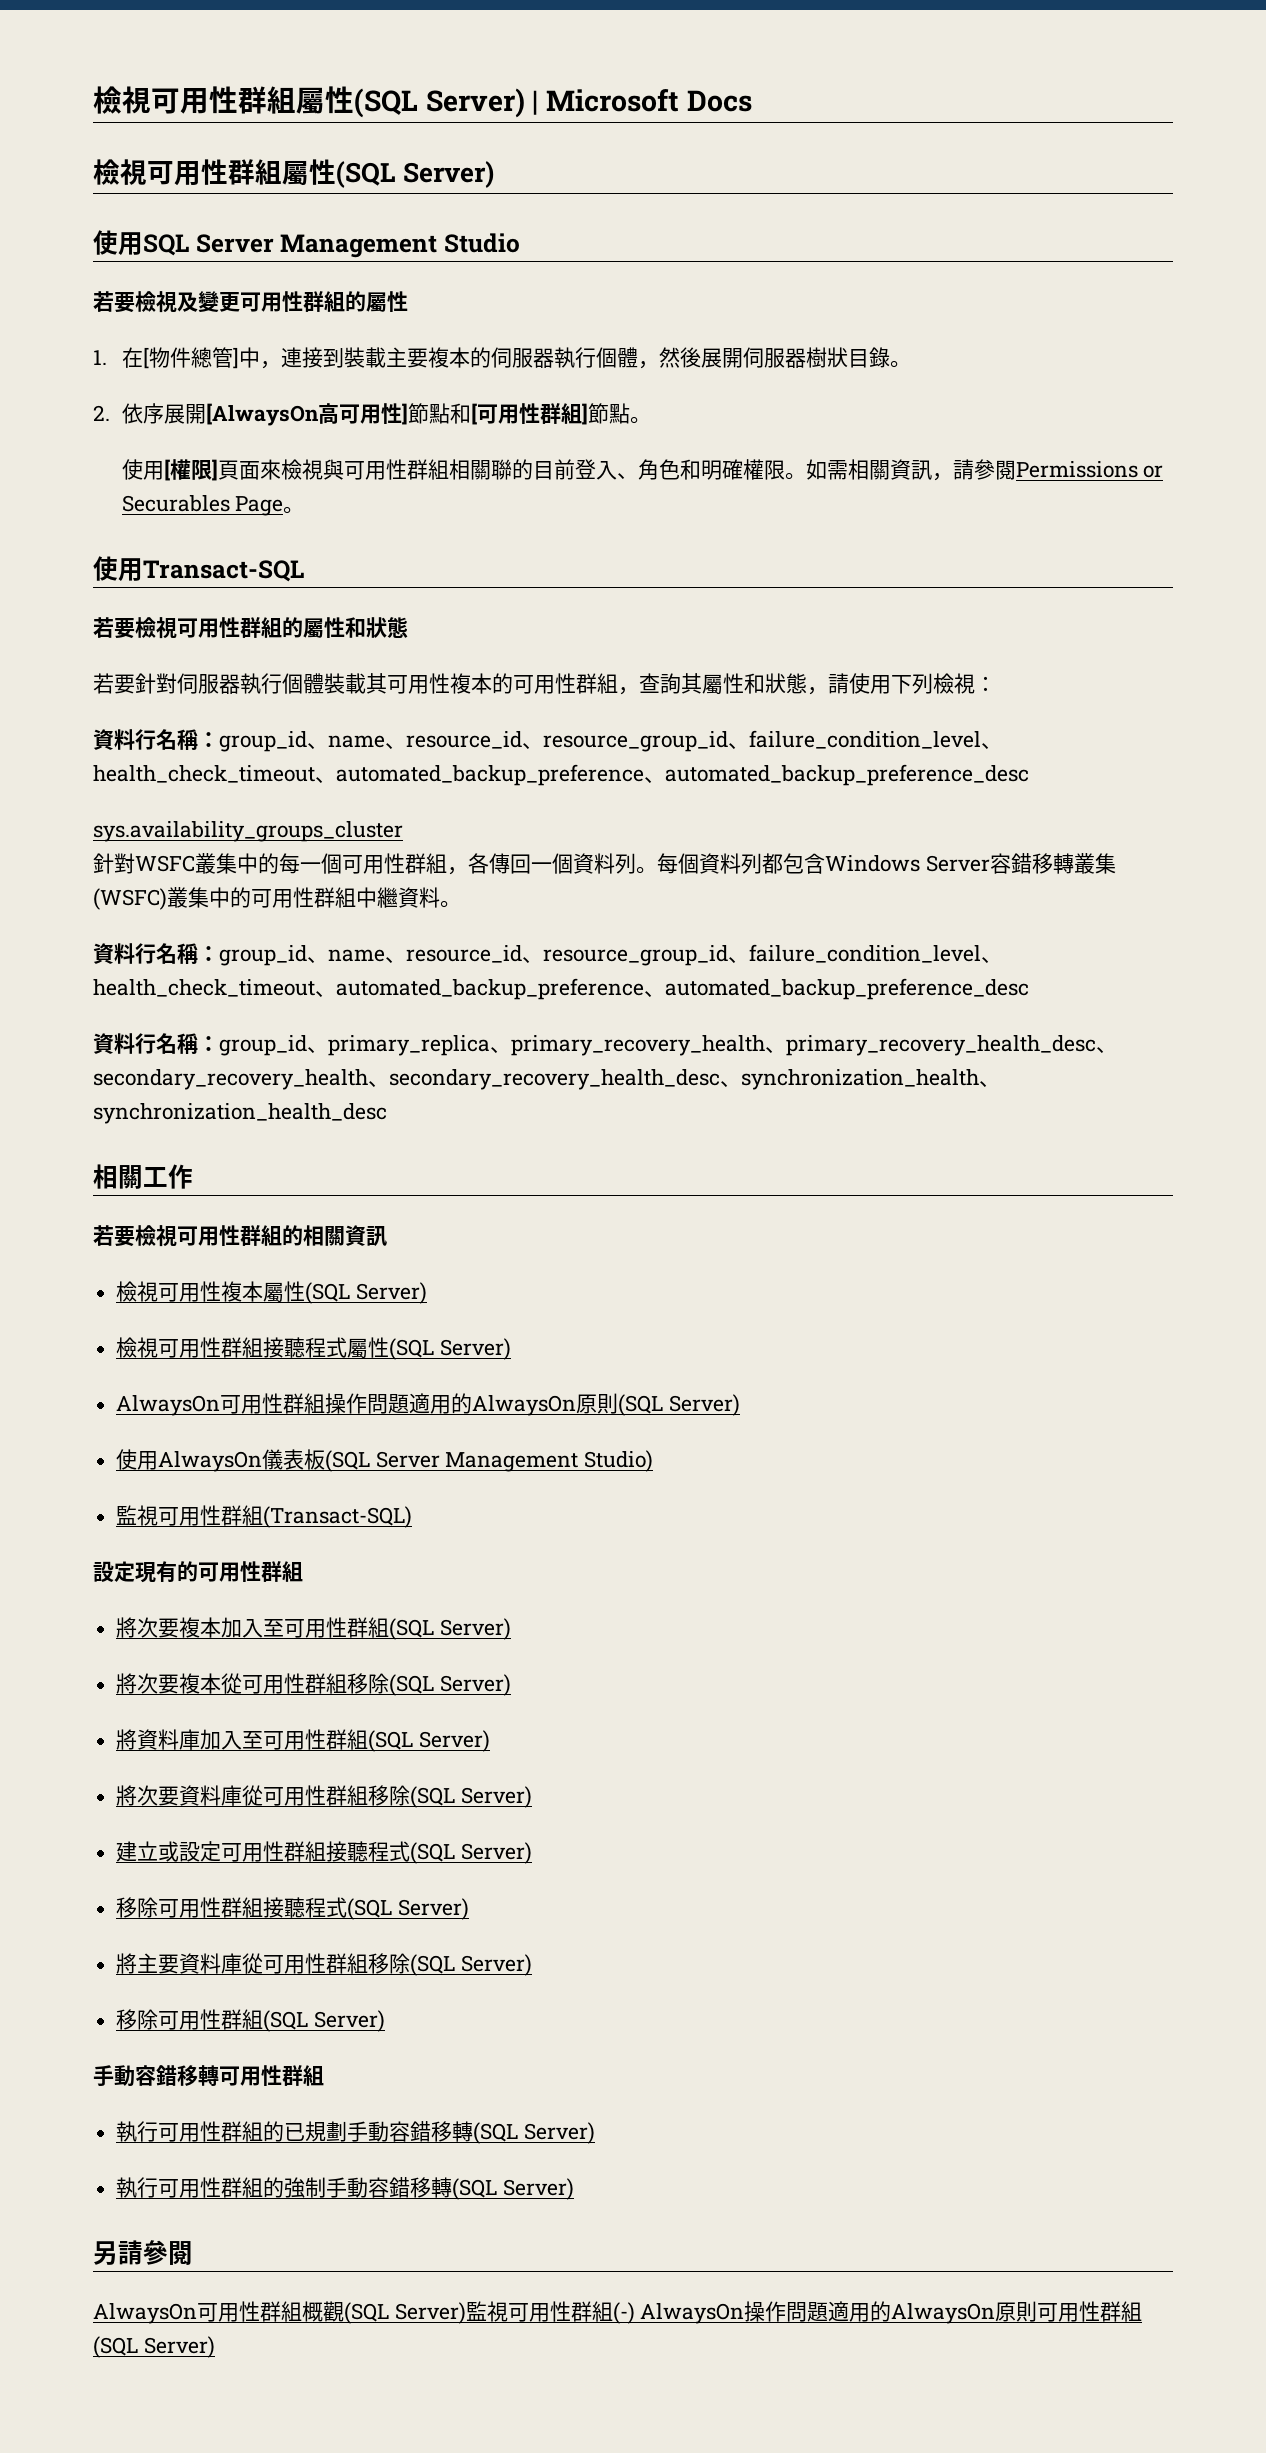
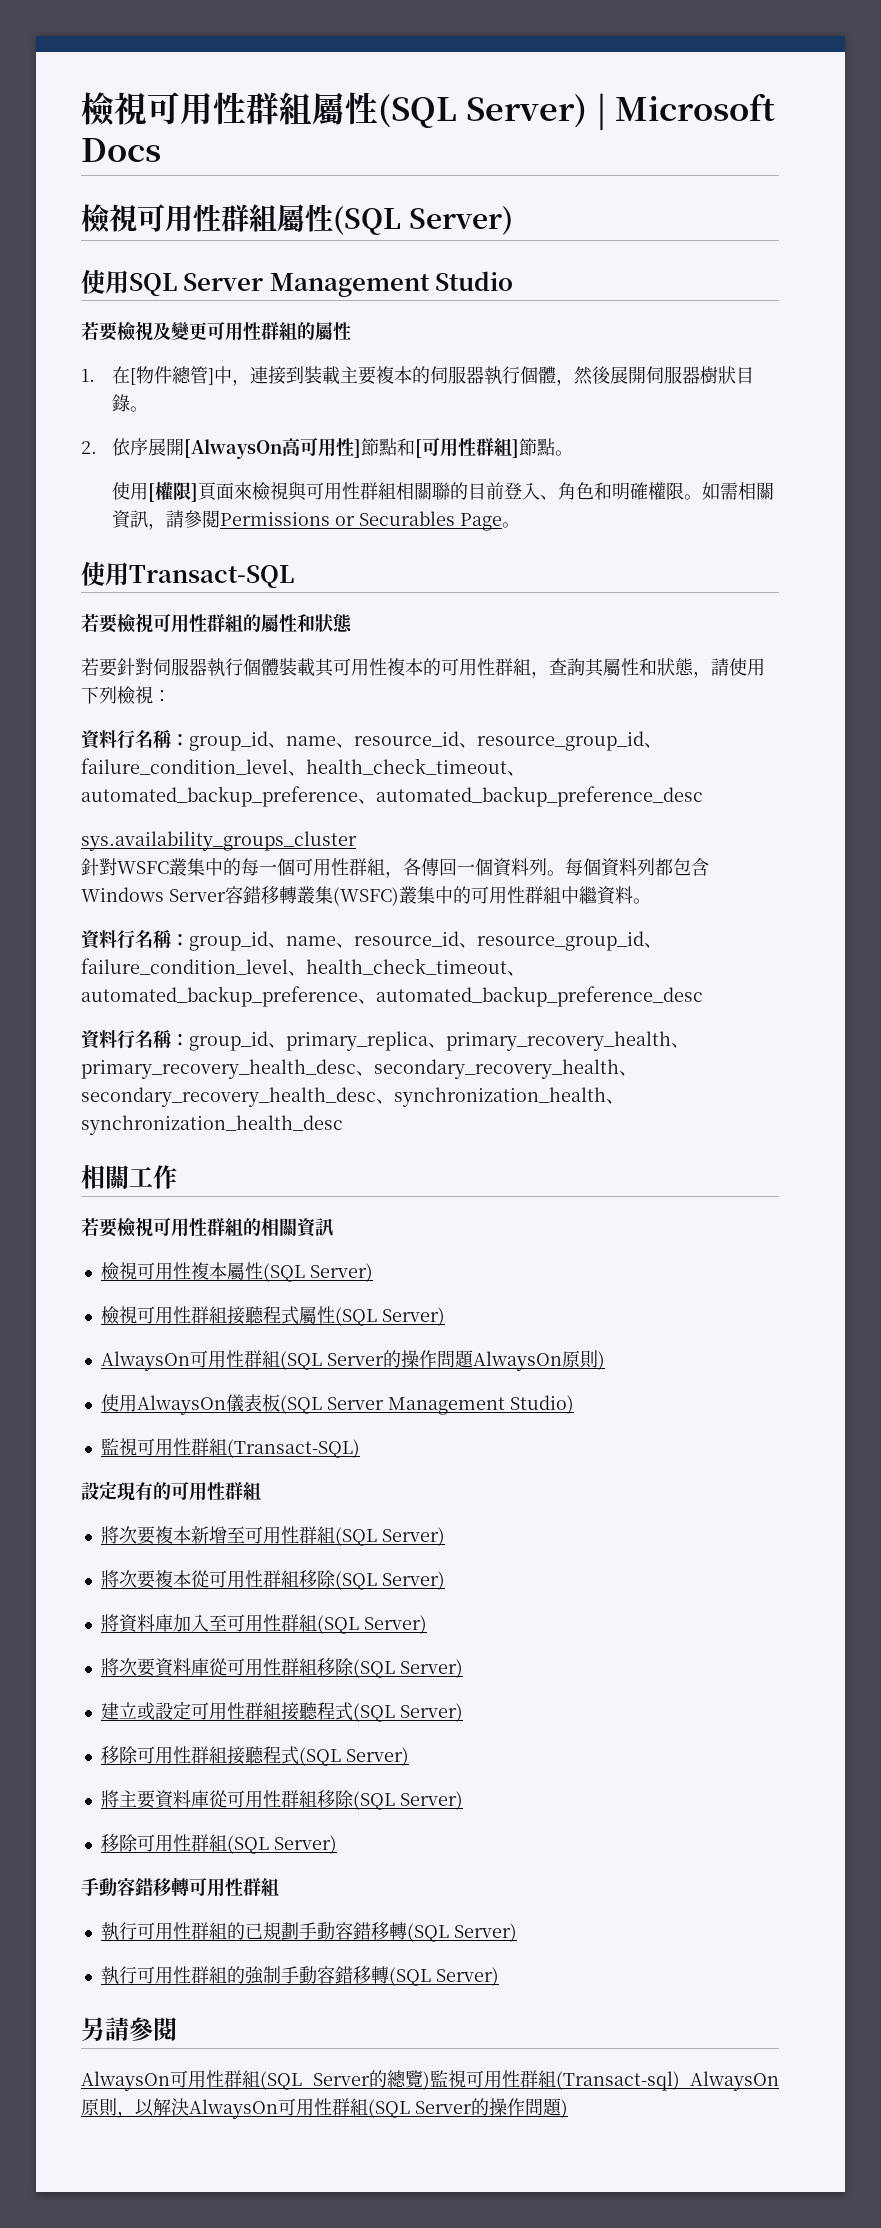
[325,1393,740,1416] 操作問題適用的AlwaysOn原則(SQL Server) -> [279,1350,605,1371] (SQL Server的操作問題AlwaysOn原則)
[221,1617,264,1638] 加入 -> [190,1526,227,1544] 新增
[302,2301,1143,2324] [93,2336,215,2358] 概觀(SQL Server)監視可用性群組(-) AlwaysOn操作問題適用的AlwaysOn原則可用性群組(SQL Server) -> [260,2070,779,2091] [81,2098,568,2119] (SQL Server的總覽)監視可用性群組(Transact-sql) AlwaysOn原則，以解決AlwaysOn可用性群組(SQL Server的操作問題)

